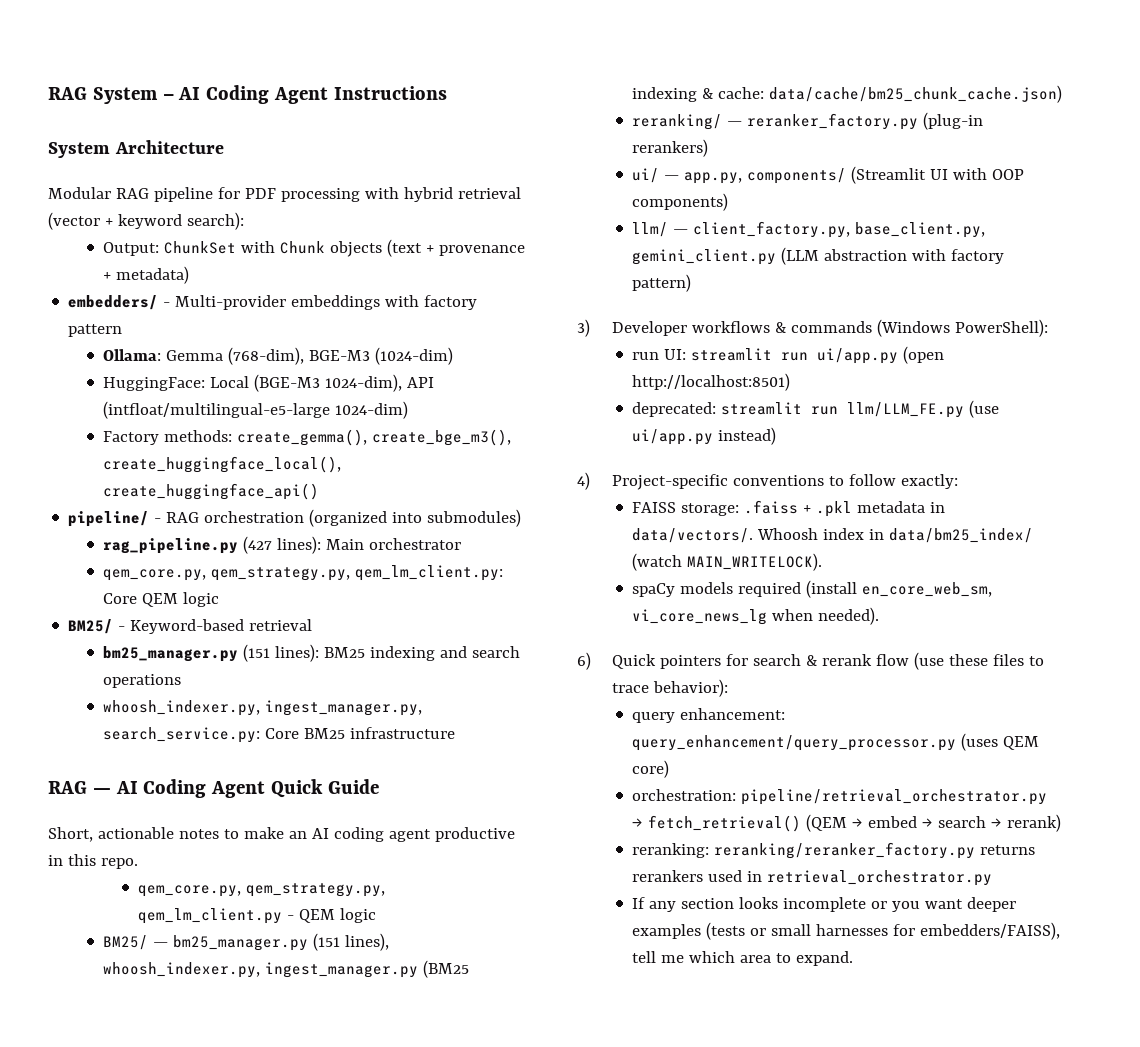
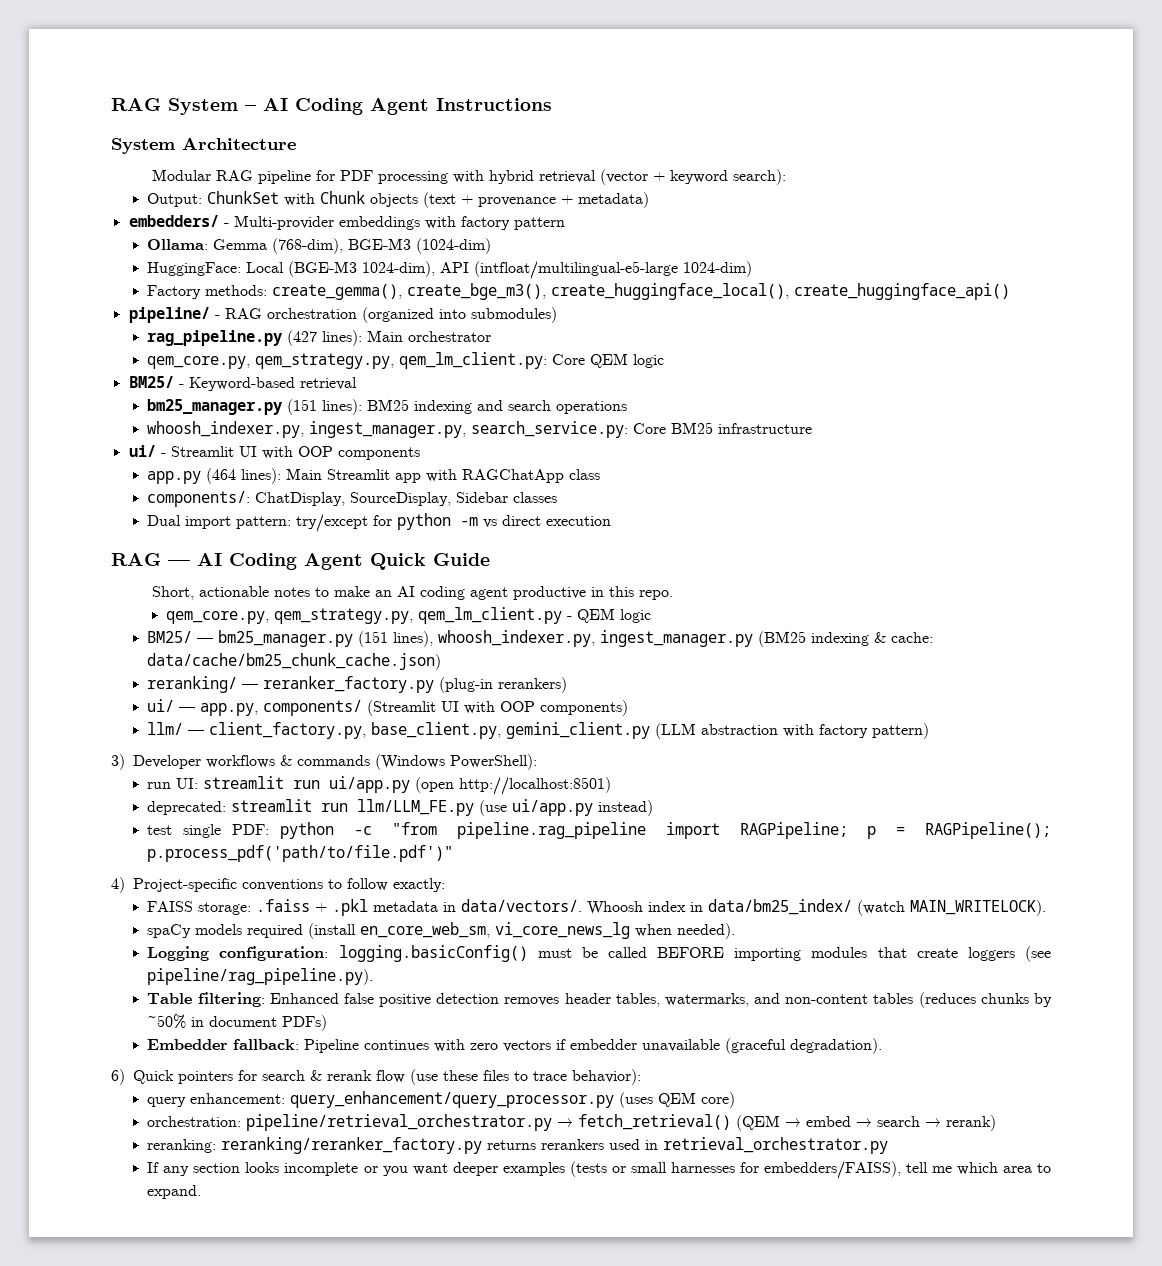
(456, 733) none -> [128,445,420,460] [147,468,601,484] [147,491,558,507] [147,513,612,532] // ui/ - Streamlit UI with OOP components // app.py (464 lines): Main Streamlit app with RAGChatApp class // components/: ChatDisplay, SourceDisplay, Sidebar classes // Dual import pattern: try/except for python -m vs direct execution
(777, 436) none -> [147,822,1051,839] [147,845,454,862] // test single PDF: python -c "from pipeline.rag_pipeline import RAGPipeline; p = RAGPipeline(); p.process_pdf('path/to/file.pdf')"
(880, 616) none -> [147,945,1051,962] [147,968,374,985] [147,992,1052,1008] [147,1014,328,1031] [147,1038,883,1054] // Logging configuration: logging.basicConfig() must be called BEFORE importing modules that create loggers (see pipeline/rag_pipeline.py). // Table filtering: Enhanced false positive detection removes header tables, watermarks, and non-content tables (reduces chunks by ~50% in document PDFs) // Embedder fallback: Pipeline continues with zero vectors if embedder unavailable (graceful degradation).

